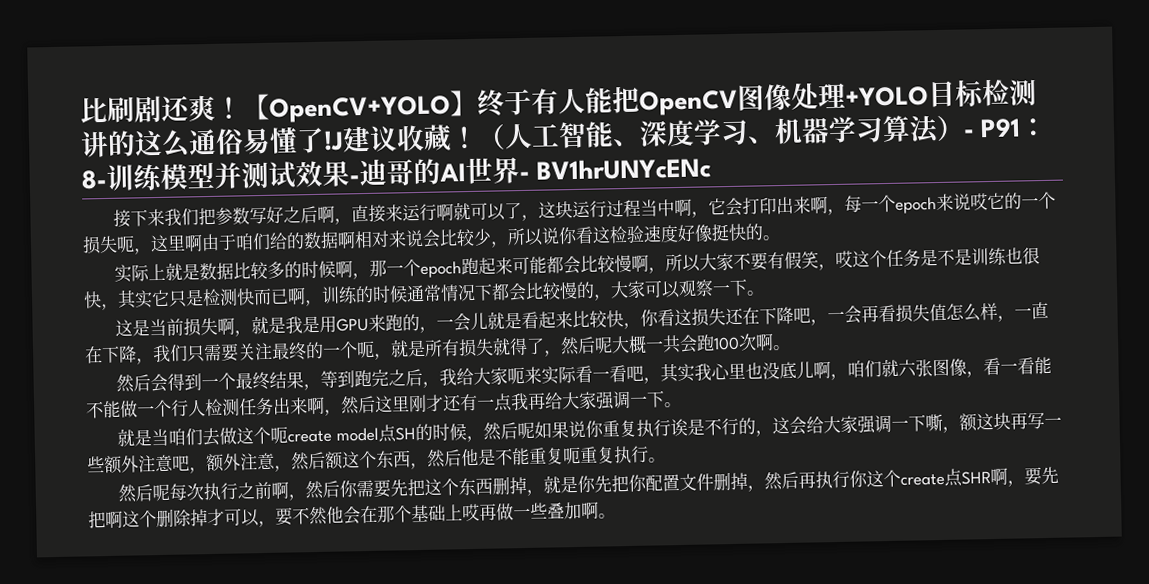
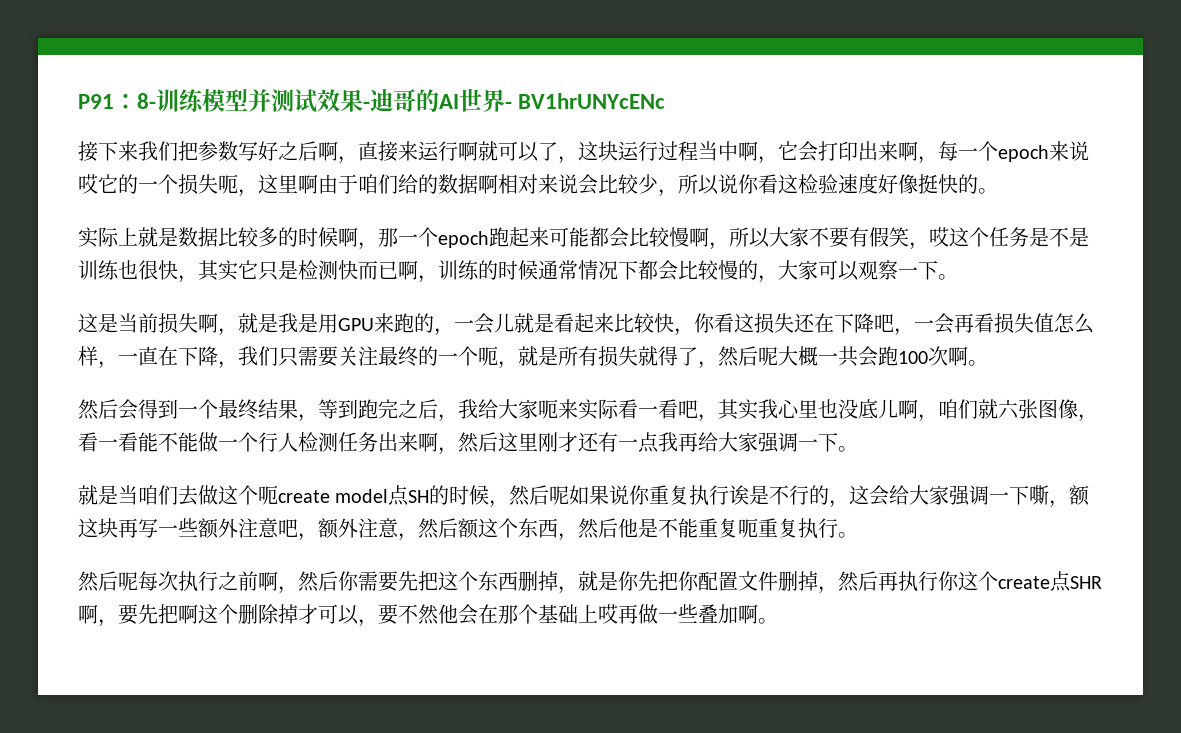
[80,78,1037,124] [80,114,975,158] 比刷剧还爽！【OpenCV+YOLO】终于有人能把OpenCV图像处理+YOLO目标检测讲的这么通俗易懂了!J建议收藏！（人工智能、深度学习、机器学习算法）- -> (78, 101) none

